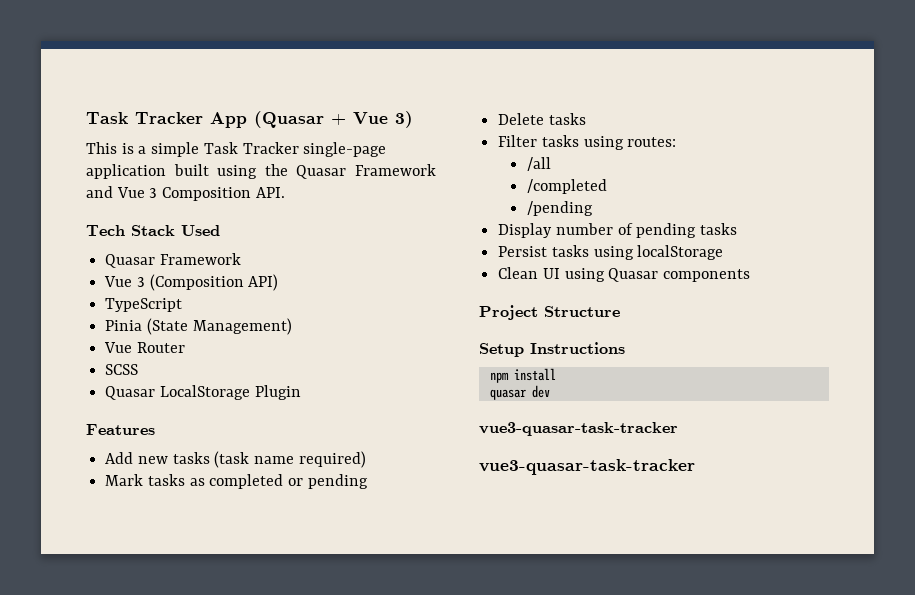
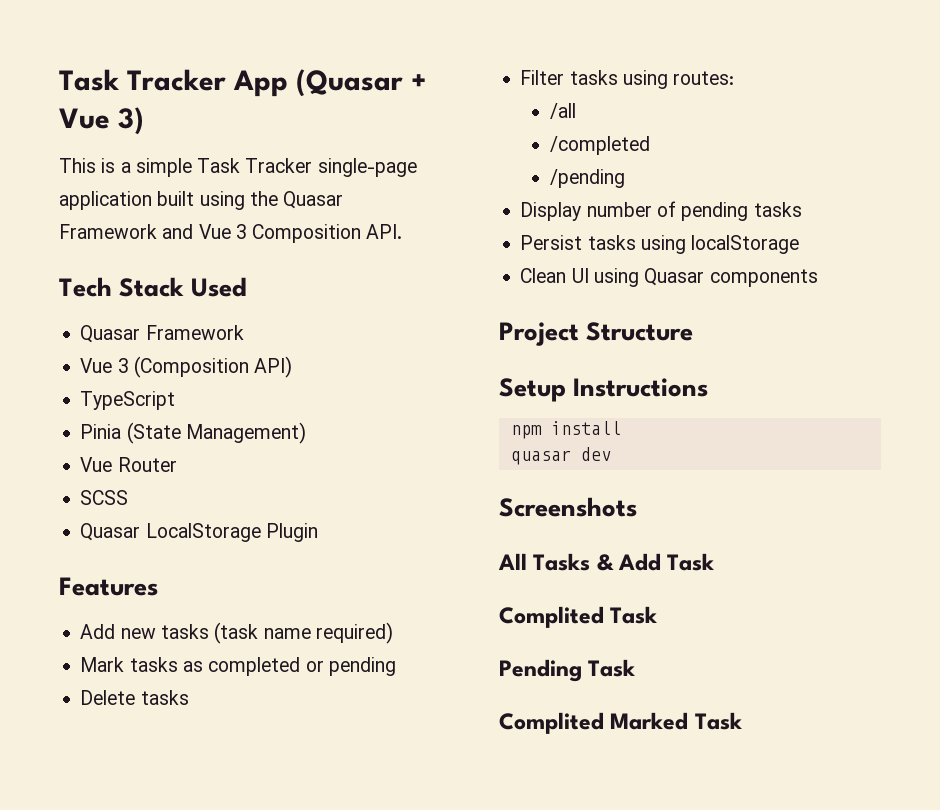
[479,422,678,436] [479,459,695,475] vue3-quasar-task-tracker // vue3-quasar-task-tracker -> [499,497,637,517] [498,553,715,571] [499,606,658,628] [499,659,636,682] [499,712,742,734] Screenshots // All Tasks & Add Task // Complited Task // Pending Task // Complited Marked Task

